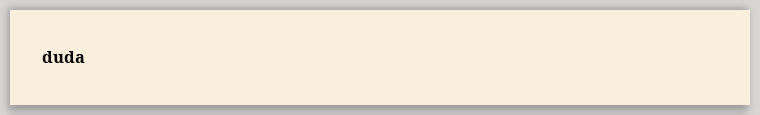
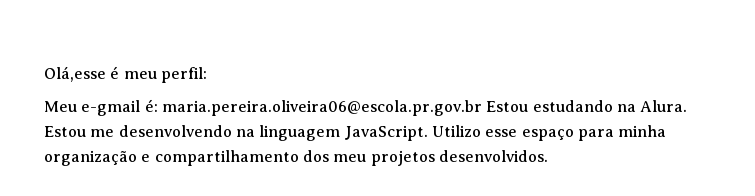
[42,51,85,63] duda -> [44,66,207,83] [44,99,688,116] [44,125,667,141] [44,150,548,166] Olá,esse é meu perfil: // Meu e-gmail é: maria.pereira.oliveira06@escola.pr.gov.br Estou estudando na Alura. Estou me desenvolvendo na linguagem JavaScript. Utilizo esse espaço para minha organização e compartilhamento dos meu projetos desenvolvidos.

